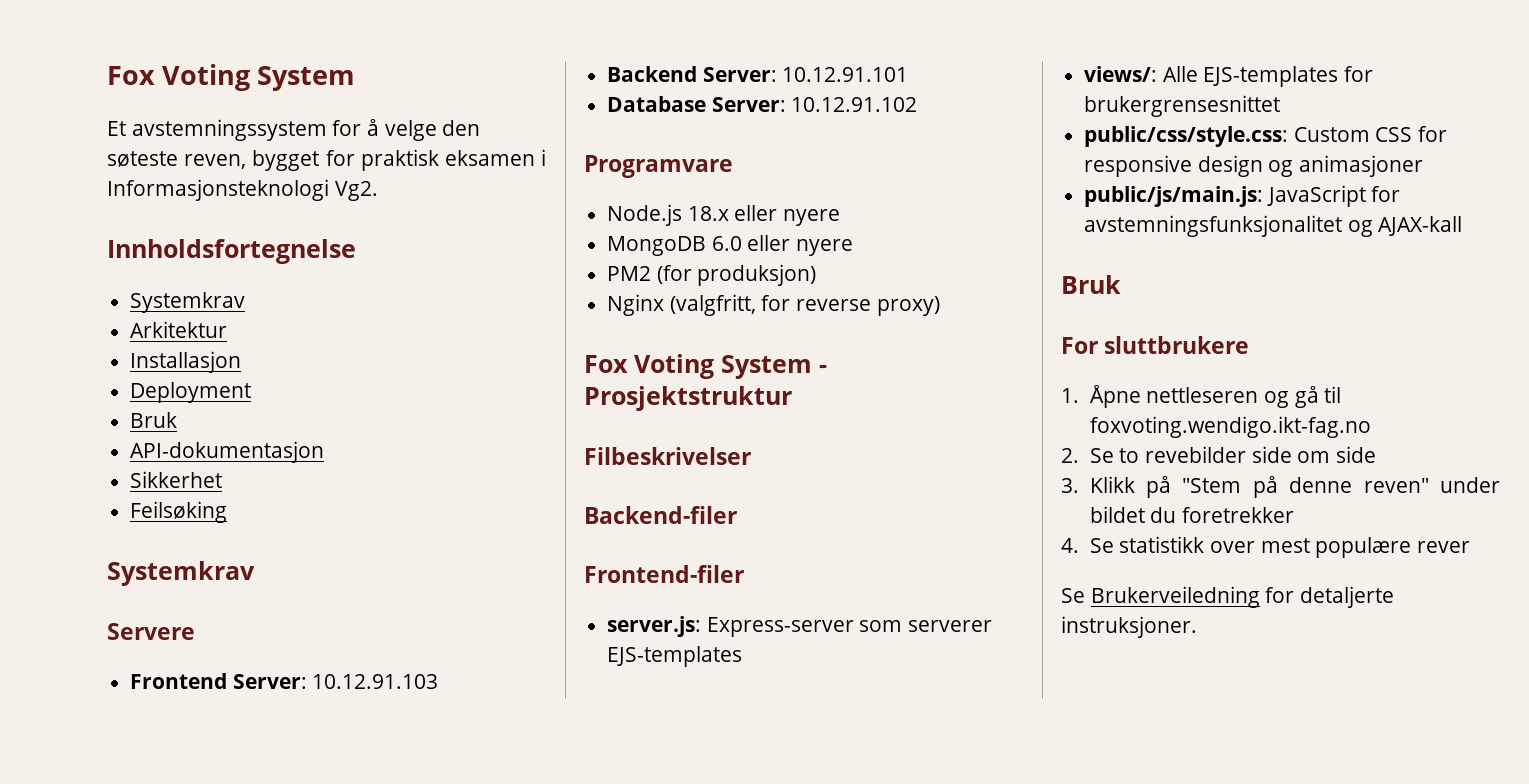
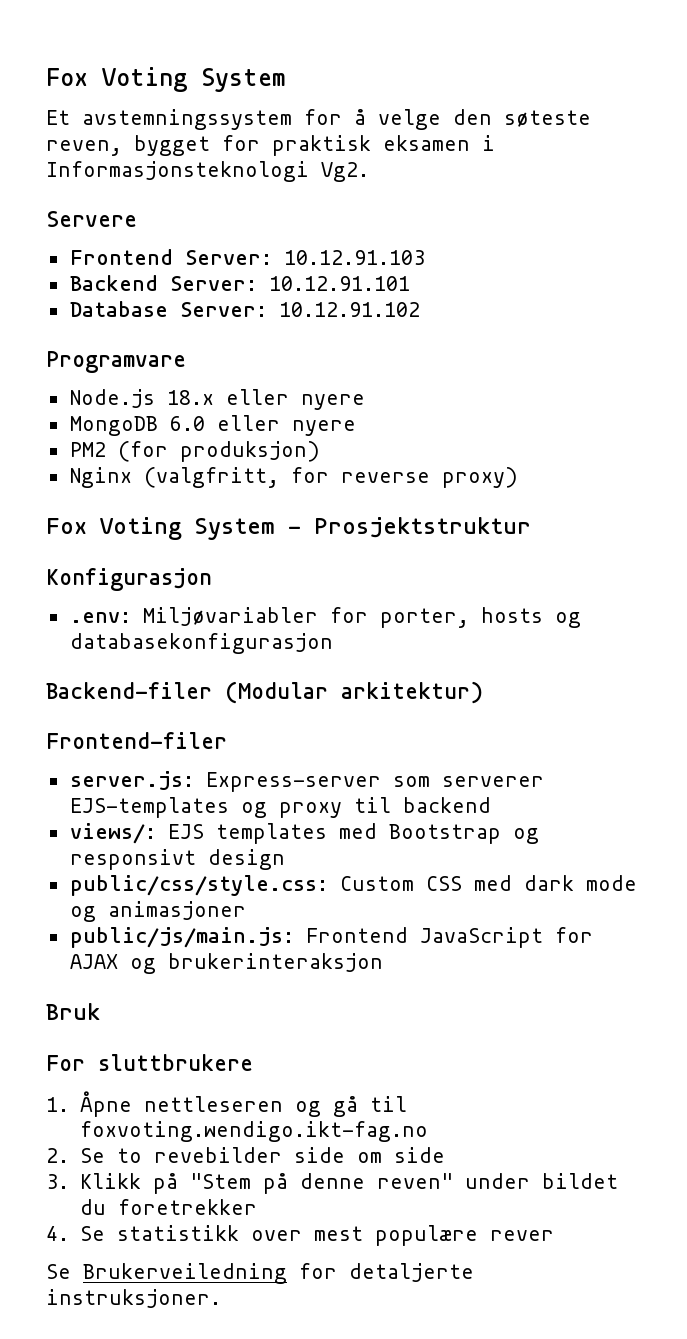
[107,239,356,264] [130,292,246,313] [130,321,228,338] [130,351,242,373] [130,382,252,403] [130,412,178,428] [130,441,325,463] [130,471,223,488] [130,501,228,523] [107,561,255,586] // Innholdsfortegnelse // Systemkrav // Arkitektur // Installasjon // Deployment // Bruk // API-dokumentasjon // Sikkerhet // Feilsøking // Systemkrav -> (369, 172) none
[584,447,751,465] Filbeskrivelser -> [46,568,212,591] [69,607,581,628] [69,633,333,654] Konfigurasjon // .env: Miljøvariabler for porter, hosts og databasekonfigurasjon
(737, 515) none -> [225,681,483,704] (Modular arkitektur)
[1084,66,1374,87] [1084,95,1281,117] // views/: Alle EJS-templates for brukergrensesnittet -> [240,797,491,818] [69,823,539,844] [69,849,285,870] og proxy til backend // views/: EJS templates med Bootstrap og responsivt design
[1418,126,1448,142] [1084,155,1263,177] for responsive design -> [473,875,637,891] med dark mode
(1264, 196) none -> [305,927,408,943] Frontend
[1084,215,1463,237] avstemningsfunksjonalitet og AJAX-kall -> [69,953,383,974] AJAX og brukerinteraksjon

